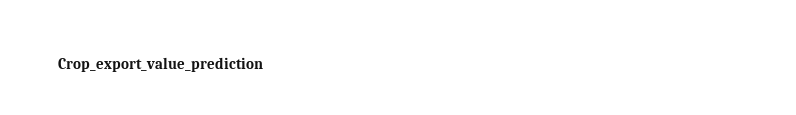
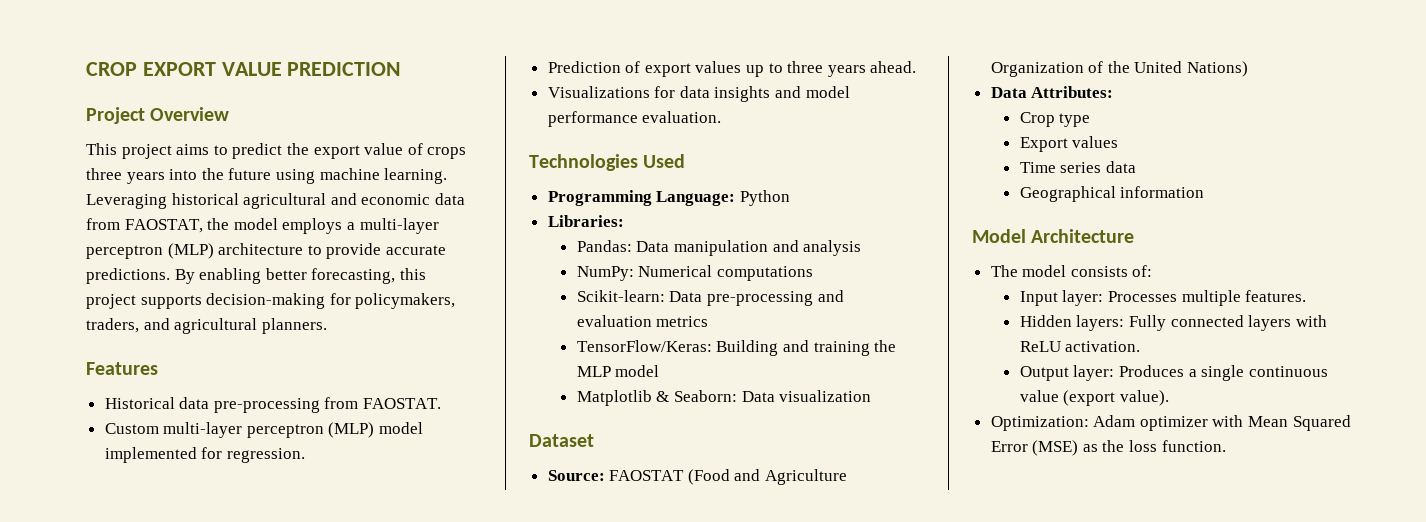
[58,57,263,72] Crop_export_value_prediction -> [86,62,401,76] [86,107,230,124] [86,143,467,159] [86,168,448,184] [86,193,465,209] [86,218,439,234] [86,243,446,259] [86,268,426,284] [86,293,456,309] [86,318,327,334] [86,362,158,375] [104,397,442,413] [104,422,424,438] [104,447,305,463] [547,61,917,77] [547,86,850,102] [547,111,722,127] [529,154,686,171] [547,190,790,206] [547,215,624,227] [576,240,862,256] [576,265,813,281] [576,290,844,306] [576,315,709,327] [576,340,897,356] [576,365,660,377] [576,390,872,406] [529,434,594,447] [547,469,848,485] [990,61,1249,77] [990,86,1114,98] [1019,112,1091,127] [1019,136,1119,152] [1019,161,1136,173] [1019,186,1205,202] [972,229,1135,243] [990,265,1153,277] [1019,290,1307,306] [1019,315,1327,331] [1019,341,1141,352] [1019,365,1328,381] [1019,390,1169,406] [990,415,1351,431] [990,440,1226,456] CROP EXPORT VALUE PREDICTION // Project Overview // This project aims to predict the export value of crops three years into the future using machine learning. Leveraging historical agricultural and economic data from FAOSTAT, the model employs a multi-layer perceptron (MLP) architecture to provide accurate predictions. By enabling better forecasting, this project supports decision-making for policymakers, traders, and agricultural planners. // Features // Historical data pre-processing from FAOSTAT. // Custom multi-layer perceptron (MLP) model implemented for regression. // Prediction of export values up to three years ahead. // Visualizations for data insights and model performance evaluation. // Technologies Used // Programming Language: Python // Libraries: // Pandas: Data manipulation and analysis // NumPy: Numerical computations // Scikit-learn: Data pre-processing and evaluation metrics // TensorFlow/Keras: Building and training the MLP model // Matplotlib & Seaborn: Data visualization // Dataset // Source: FAOSTAT (Food and Agriculture Organization of the United Nations) // Data Attributes: // Crop type // Export values // Time series data // Geographical information // Model Architecture // The model consists of: // Input layer: Processes multiple features. // Hidden layers: Fully connected layers with ReLU activation. // Output layer: Produces a single continuous value (export value). // Optimization: Adam optimizer with Mean Squared Error (MSE) as the loss function.

